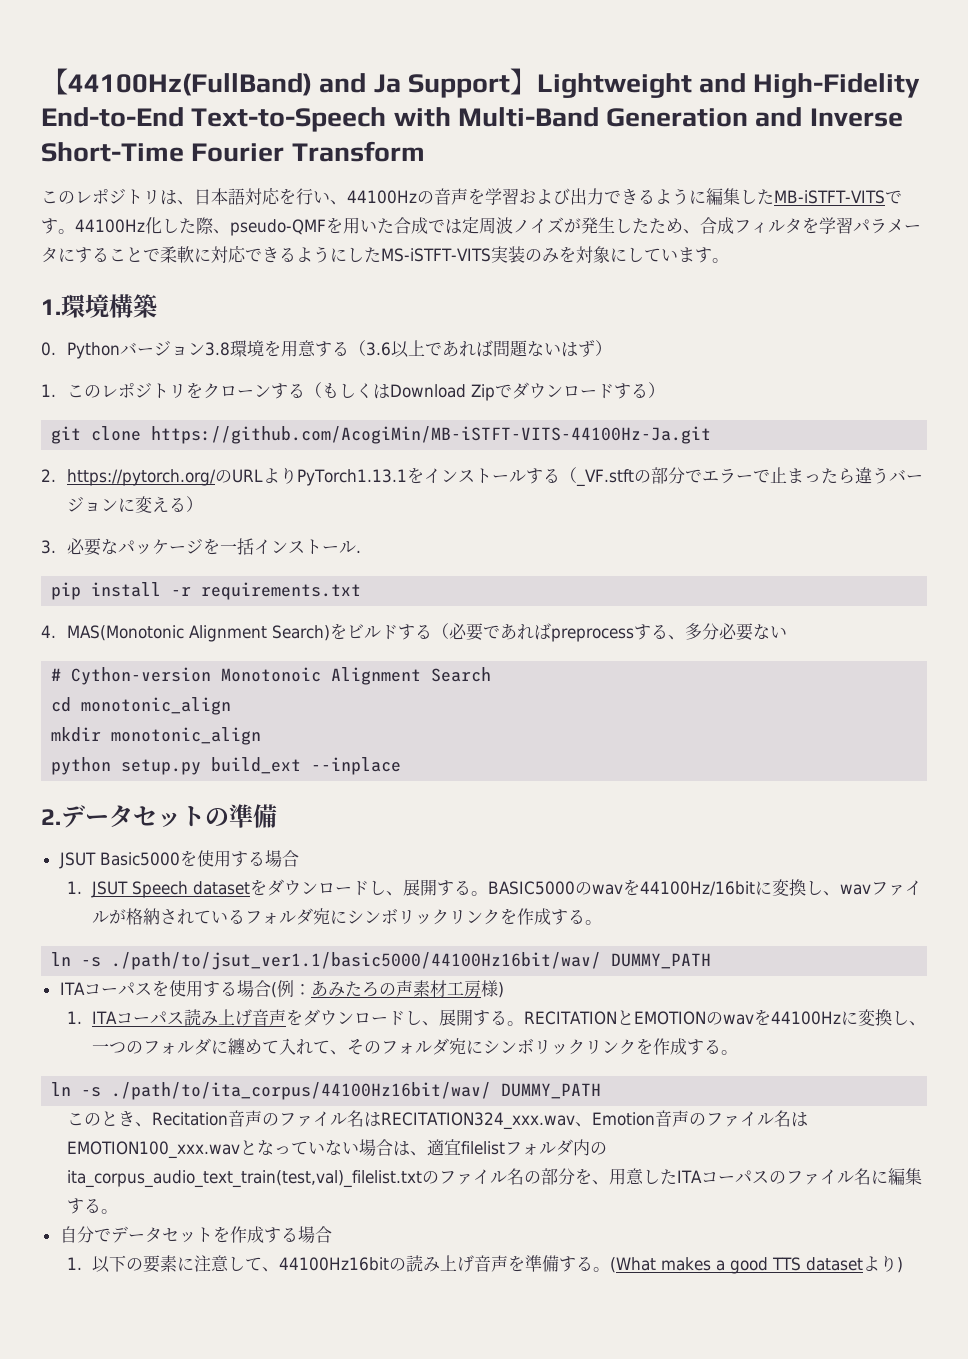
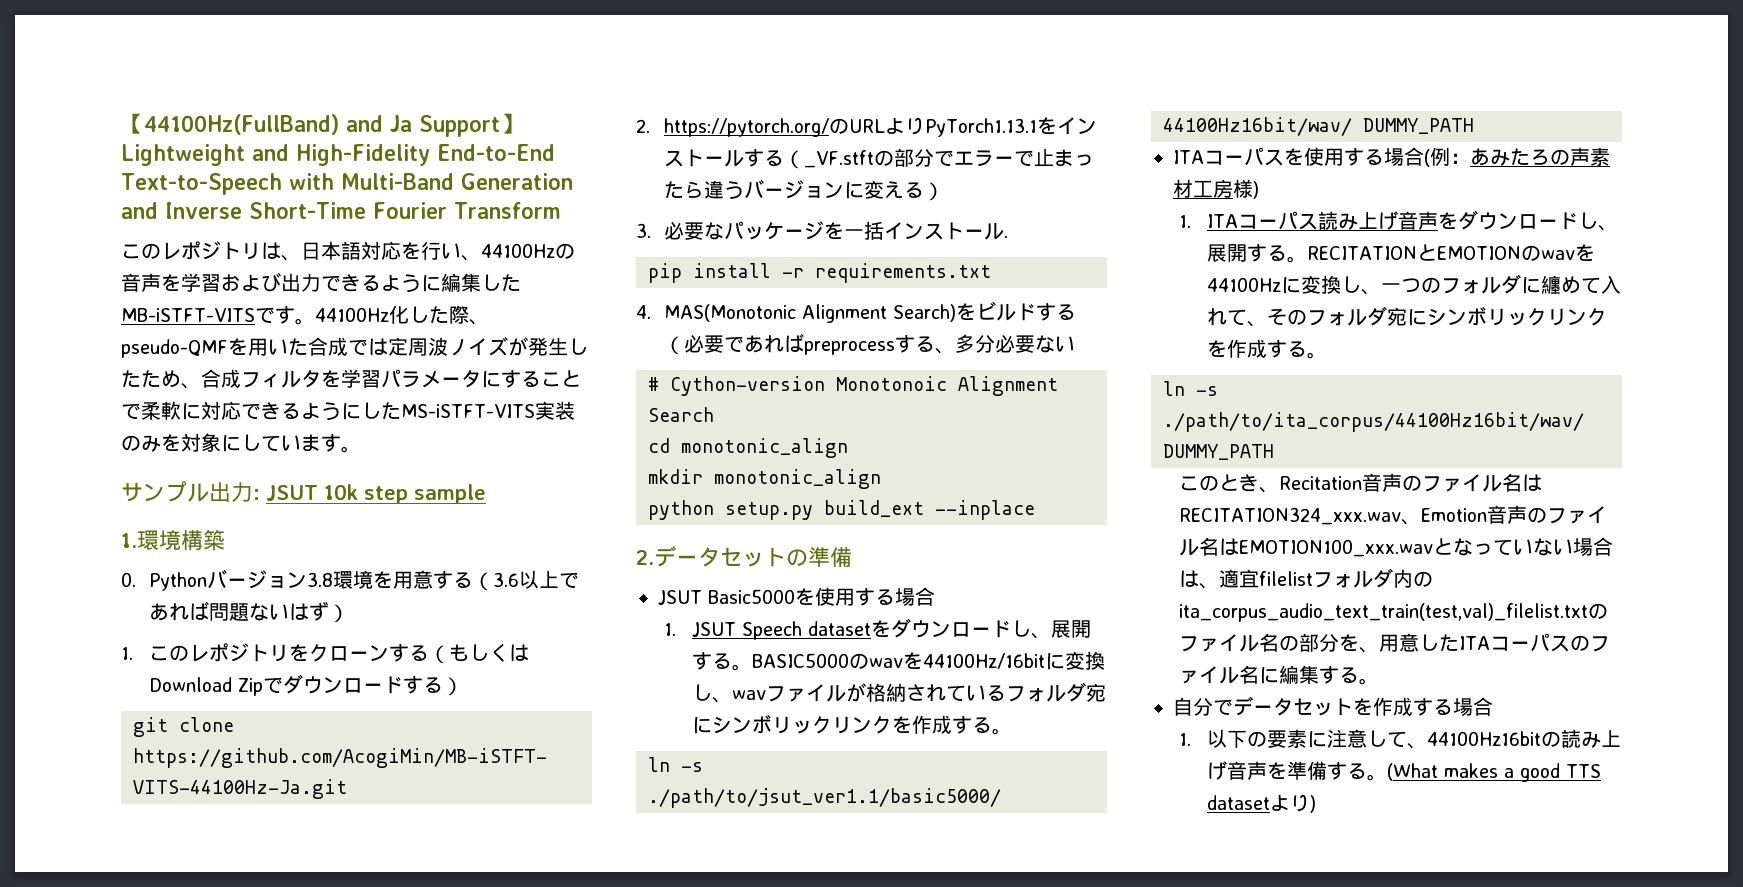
(729, 260) none -> [121,481,486,504] // サンプル出力: JSUT 10k step sample

